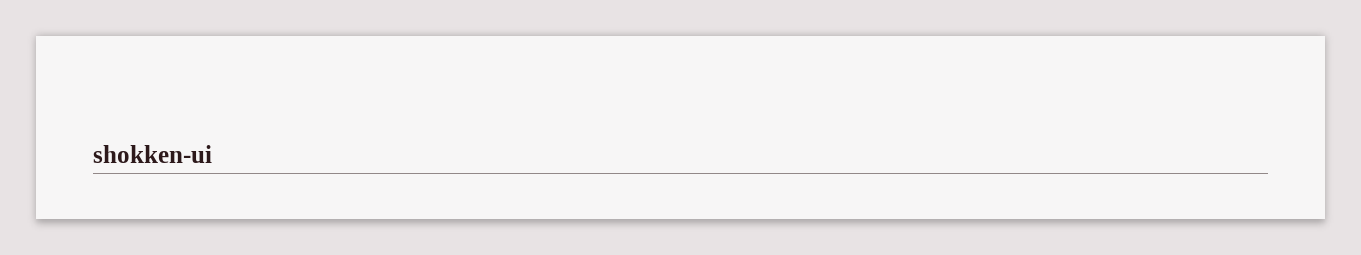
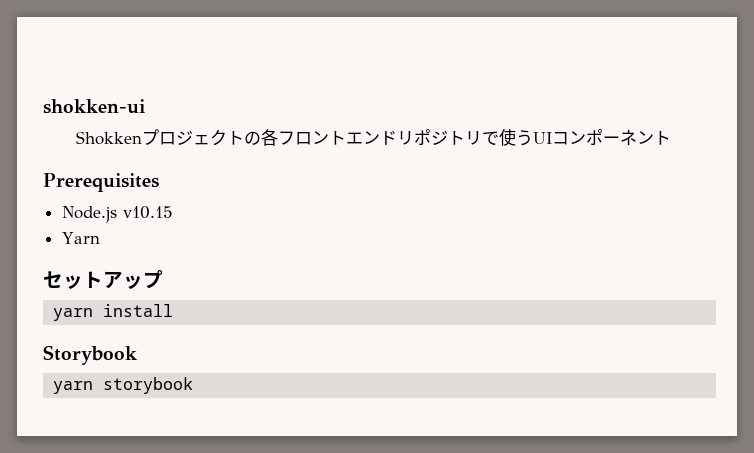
(212, 154) none -> [75,128,671,146] [43,173,159,192] [61,206,173,223] [61,232,100,244] [43,270,163,289] [53,304,174,321] [43,345,138,365] [53,377,194,394] // Shokkenプロジェクトの各フロントエンドリポジトリで使うUIコンポーネント // Prerequisites // Node.js v10.15 // Yarn // セットアップ // yarn install // Storybook // yarn storybook

